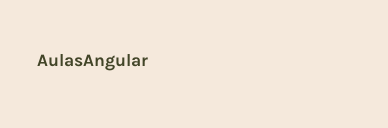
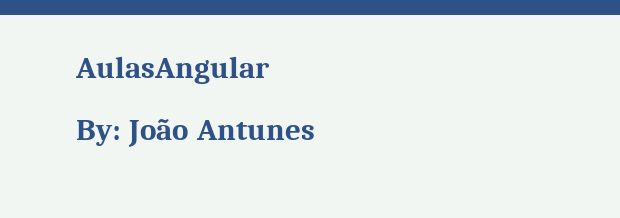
(148, 62) none -> [76,119,315,147] // By: João Antunes

